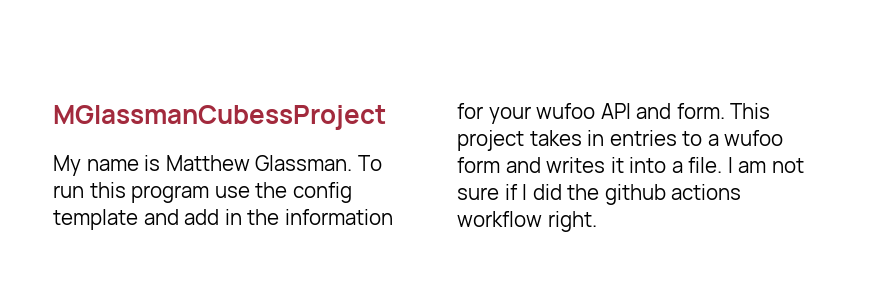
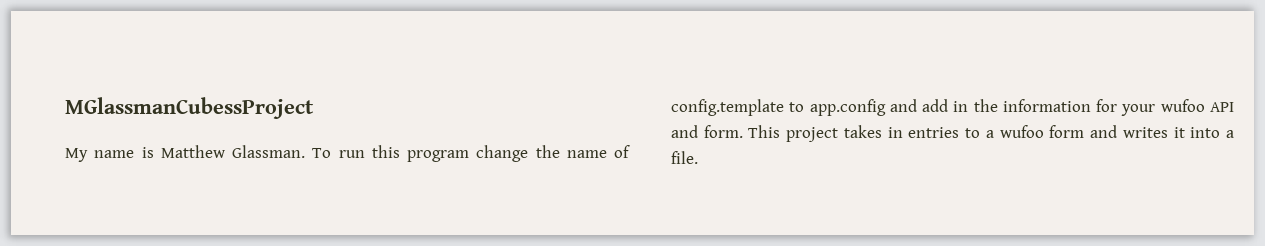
[214,182,352,203] [53,209,138,230] use the config template -> [476,145,630,162] [671,99,886,116] change the name of config.template to app.config
[727,157,804,173] [457,184,742,205] [457,211,597,232] I am not sure if I did the github actions workflow right. -> (698, 157) none

